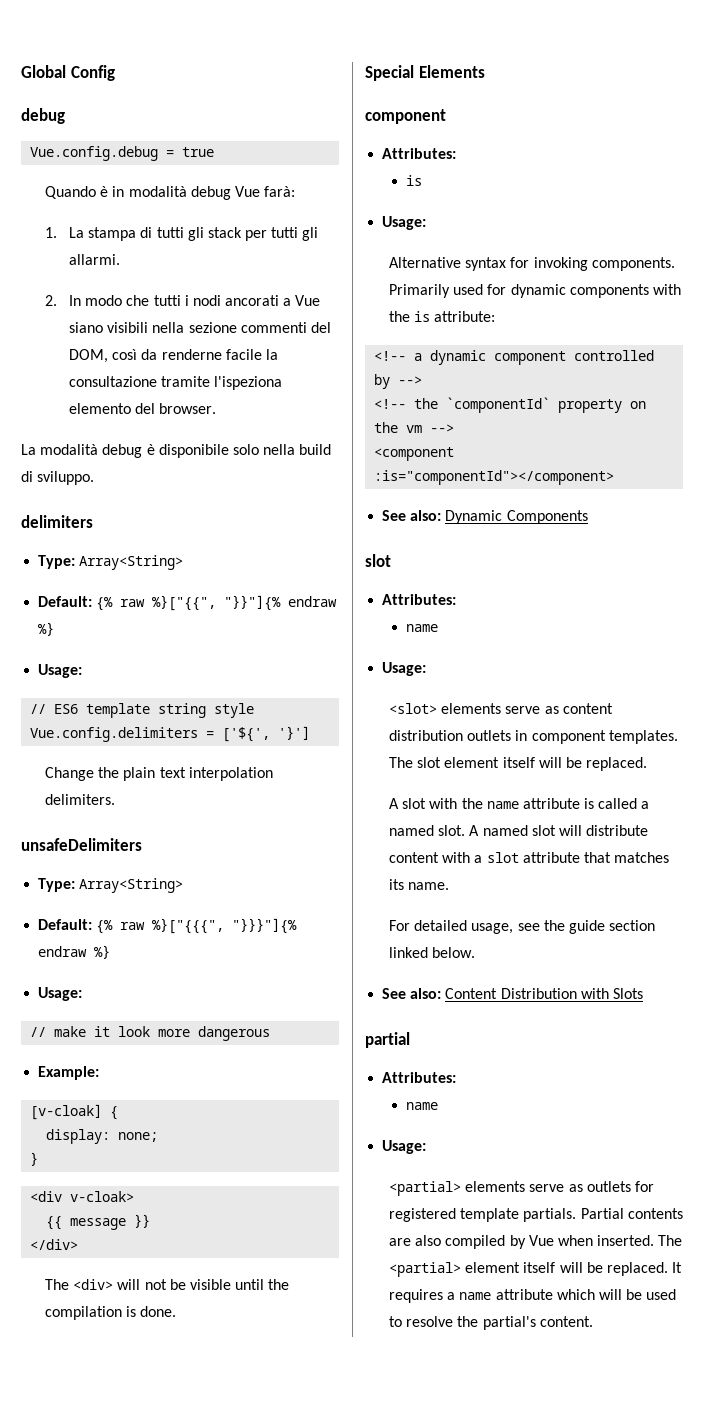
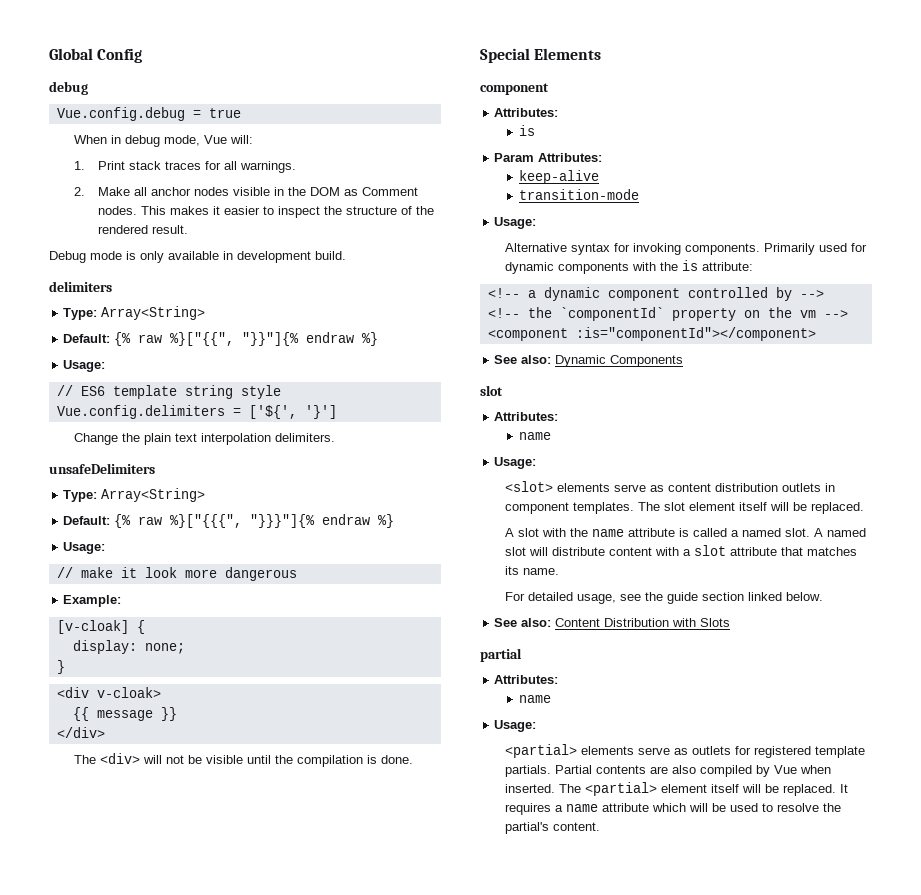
[44,186,296,200] [44,227,319,241] [68,254,120,265] [44,295,321,306] [68,322,331,333] [68,349,278,363] [68,376,283,390] [68,403,217,414] [21,444,332,458] [21,471,95,485] Quando è in modalità debug Vue farà: // 1. La stampa di tutti gli stack per tutti gli allarmi. // 2. In modo che tutti i nodi ancorati a Vue siano visibili nella sezione commenti del DOM, così da renderne facile la consultazione tramite l'ispeziona elemento del browser. // La modalità debug è disponibile solo nella build di sviluppo. -> [73,135,253,147] [73,161,297,173] [73,187,419,196] [98,206,435,218] [98,225,189,234] [49,251,346,263] When in debug mode, Vue will: // 1. Print stack traces for all warnings. // 2. Make all anchor nodes visible in the DOM as Comment nodes. This makes it easier to inspect the structure of the rendered result. // Debug mode is only available in development build.
(423, 180) none -> [494,153,603,162] [518,170,599,184] [518,189,639,200] // Param Attributes: // keep-alive // transition-mode

